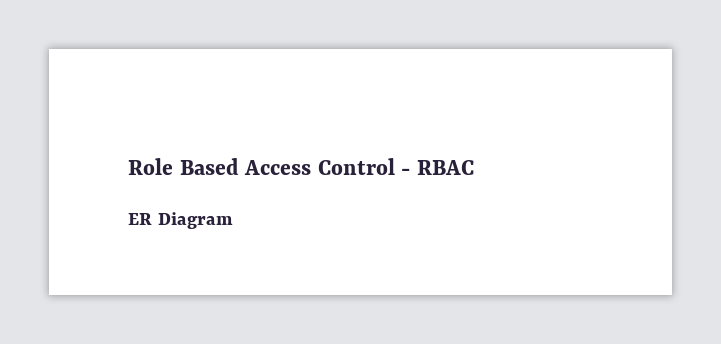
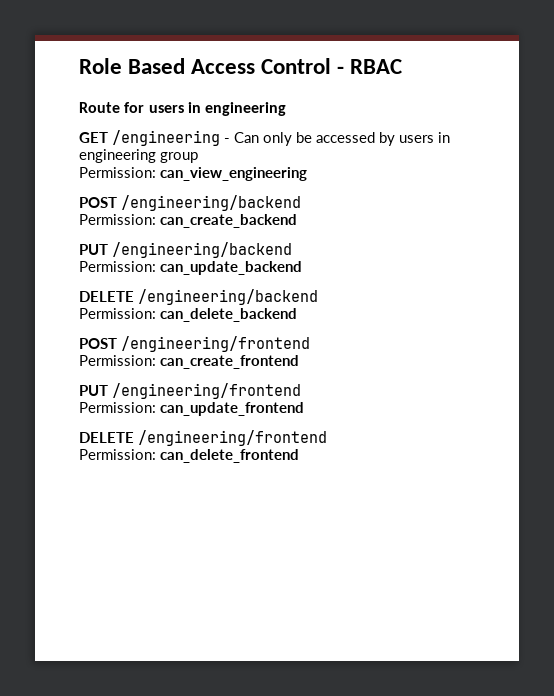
[128,212,233,229] ER Diagram -> [79,102,287,116] [79,130,450,146] [79,149,198,163] [79,167,307,181] [79,195,301,211] [79,214,297,228] [79,242,292,258] [79,261,302,275] [79,289,318,305] [79,308,297,322] [79,336,310,352] [79,355,299,369] [79,383,301,399] [79,402,304,416] [79,430,327,446] [79,449,299,463] Route for users in engineering // GET /engineering - Can only be accessed by users in engineering group // Permission: can_view_engineering // POST /engineering/backend // Permission: can_create_backend // PUT /engineering/backend // Permission: can_update_backend // DELETE /engineering/backend // Permission: can_delete_backend // POST /engineering/frontend // Permission: can_create_frontend // PUT /engineering/frontend // Permission: can_update_frontend // DELETE /engineering/frontend // Permission: can_delete_frontend

